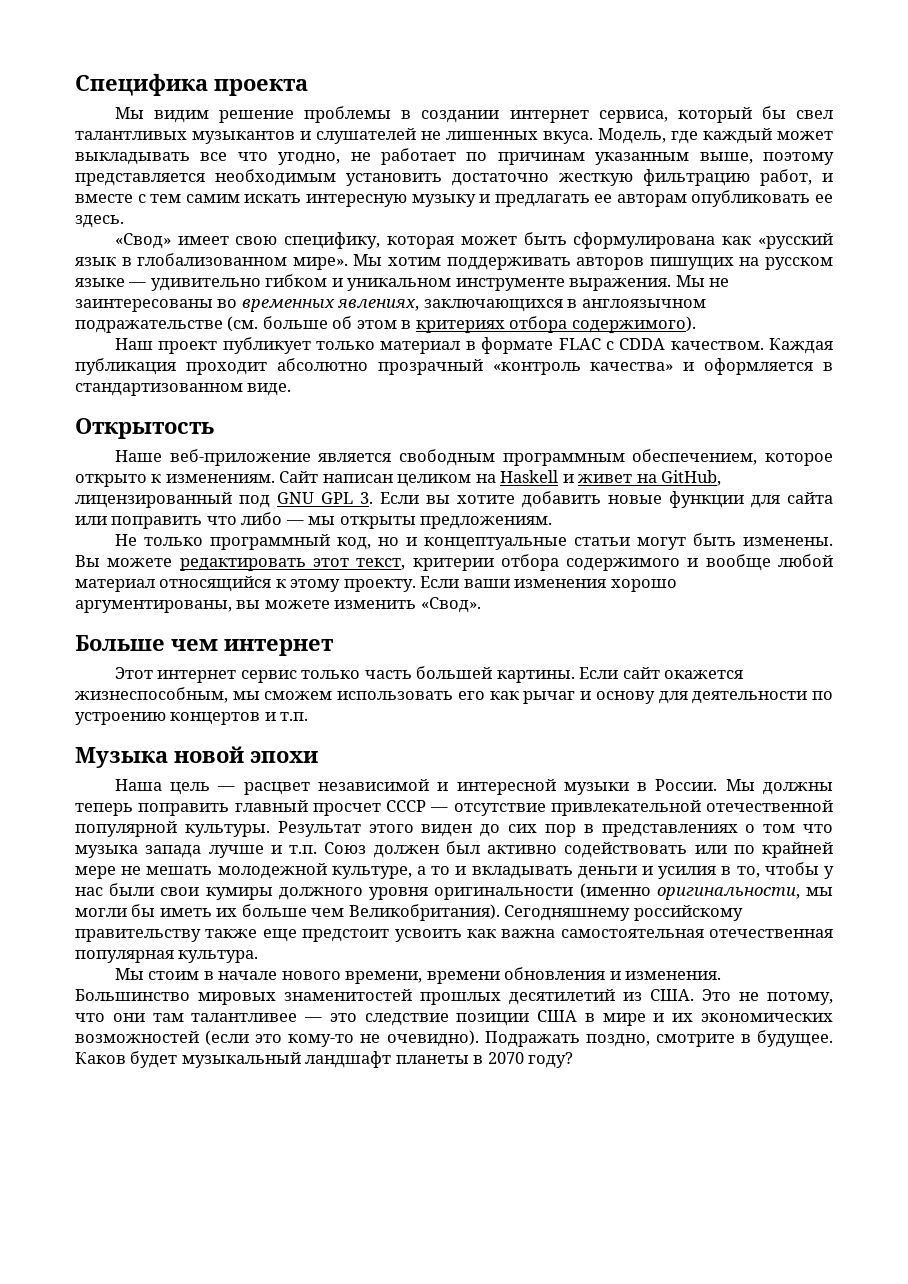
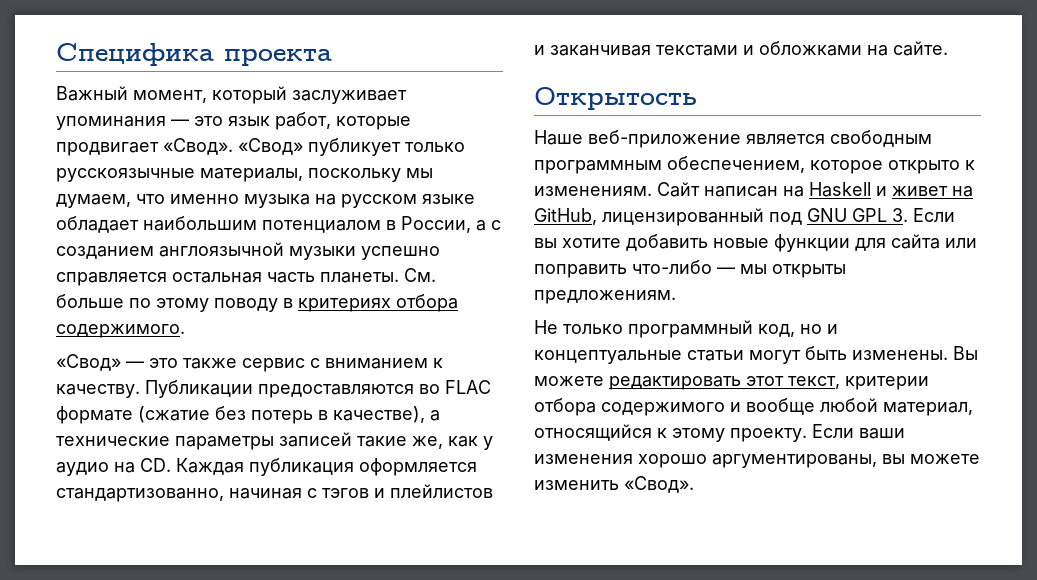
[114,106,834,123] [75,128,833,144] [75,148,834,165] [75,169,833,186] [75,190,834,207] [75,215,124,228] [114,232,833,249] [75,253,833,270] [75,274,730,291] [75,299,706,312] [75,316,696,333] [114,337,833,354] [75,358,833,375] [75,383,292,396] Мы видим решение проблемы в создании интернет сервиса, который бы свел талантливых музыкантов и слушателей не лишенных вкуса. Модель, где каждый может выкладывать все что угодно, не работает по причинам указанным выше, поэтому представляется необходимым установить достаточно жесткую фильтрацию работ, и вместе с тем самим искать интересную музыку и предлагать ее авторам опубликовать ее здесь. // «Свод» имеет свою специфику, которая может быть сформулирована как «русский язык в глобализованном мире». Мы хотим поддерживать авторов пишущих на русском языке — удивительно гибком и уникальном инструменте выражения. Мы не заинтересованы во временных явлениях, заключающихся в англоязычном подражательстве (см. больше об этом в критериях отбора содержимого). // Наш проект публикует только материал в формате FLAC с CDDA качеством. Каждая публикация проходит абсолютно прозрачный «контроль качества» и оформляется в стандартизованном виде. -> [56,86,407,104] [56,112,411,130] [56,138,465,156] [56,168,433,182] [56,194,475,208] [56,216,501,233] [56,242,440,260] [56,268,436,286] [56,294,458,312] [56,324,185,338] [56,354,443,372] [56,380,491,398] [56,406,440,424] [56,432,493,450] [56,458,477,476] [56,484,493,502] [534,41,948,56] Важный момент, который заслуживает упоминания — это язык работ, которые продвигает «Свод». «Свод» публикует только русскоязычные материалы, поскольку мы думаем, что именно музыка на русском языке обладает наибольшим потенциалом в России, а с созданием англоязычной музыки успешно справляется остальная часть планеты. См. больше по этому поводу в критериях отбора содержимого. // «Свод» — это также сервис с вниманием к качеству. Публикации предоставляются во FLAC формате (сжатие без потерь в качестве), а технические параметры записей такие же, как у аудио на CD. Каждая публикация оформляется стандартизованно, начиная с тэгов и плейлистов и заканчивая текстами и обложками на сайте.
[397,474,472,487] целиком -> (778, 191) none
[206,512,283,525] что либо -> [632,260,712,274] что-либо
[75,579,155,592] материал -> [883,402,973,416] материал,
[75,635,334,656] [114,666,743,683] [75,687,834,704] [75,712,309,725] [75,746,318,768] [114,779,833,795] [75,800,833,816] [75,821,833,837] [75,841,833,858] [75,862,835,879] [75,883,833,900] [75,904,743,921] [75,929,833,942] [75,950,259,963] [114,967,721,984] [75,989,833,1005] [75,1010,833,1026] [75,1030,834,1047] [75,1051,574,1068] // Больше чем интернет // Этот интернет сервис только часть большей картины. Если сайт окажется жизнеспособным, мы сможем использовать его как рычаг и основу для деятельности по устроению концертов и т.п. // Музыка новой эпохи // Наша цель — расцвет независимой и интересной музыки в России. Мы должны теперь поправить главный просчет СССР — отсутствие привлекательной отечественной популярной культуры. Результат этого виден до сих пор в представлениях о том что музыка запада лучше и т.п. Союз должен был активно содействовать или по крайней мере не мешать молодежной культуре, а то и вкладывать деньги и усилия в то, чтобы у нас были свои кумиры должного уровня оригинальности (именно оригинальности, мы могли бы иметь их больше чем Великобритания). Сегодняшнему российскому правительству также еще предстоит усвоить как важна самостоятельная отечественная популярная культура. // Мы стоим в начале нового времени, времени обновления и изменения. Большинство мировых знаменитостей прошлых десятилетий из США. Это не потому, что они там талантливее — это следствие позиции США в мире и их экономических возможностей (если это кому-то не очевидно). Подражать поздно, смотрите в будущее. Каков будет музыкальный ландшафт планеты в 2070 году? -> (694, 484) none

